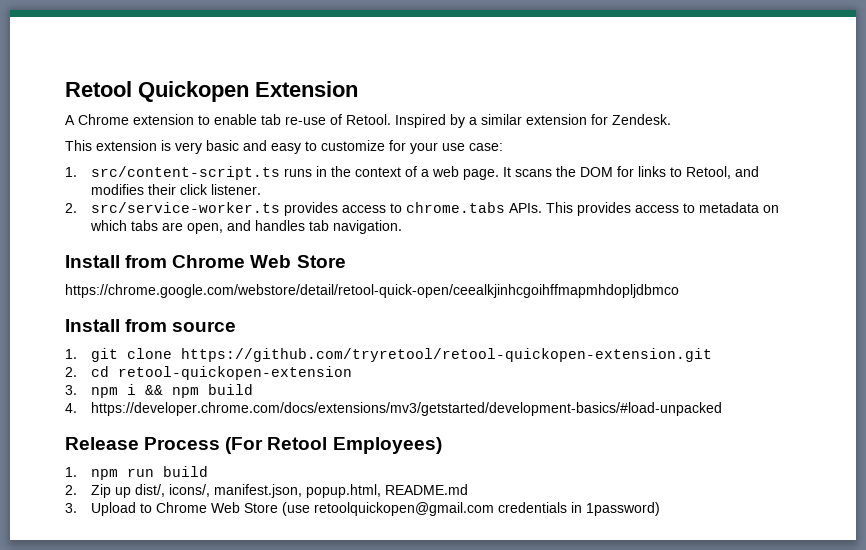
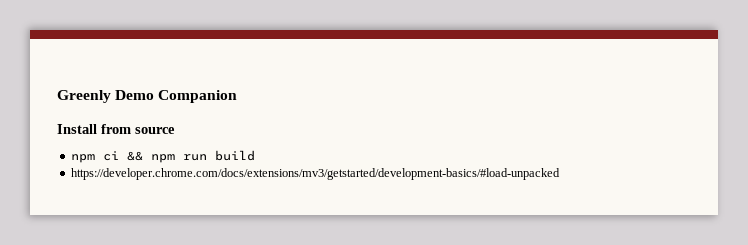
[65,81,358,102] [65,114,671,128] [65,140,503,154] [65,166,760,180] [91,184,262,195] [65,202,780,216] [90,220,403,234] [65,255,346,268] [65,284,679,298] [65,319,237,332] [65,348,713,362] [65,366,353,380] [65,384,254,398] [65,402,723,416] [65,437,442,454] [65,466,209,480] [65,484,469,498] [65,502,661,516] Retool Quickopen Extension // A Chrome extension to enable tab re-use of Retool. Inspired by a similar extension for Zendesk. // This extension is very basic and easy to customize for your use case: // 1. src/content-script.ts runs in the context of a web page. It scans the DOM for links to Retool, and modifies their click listener. // 2. src/service-worker.ts provides access to chrome.tabs APIs. This provides access to metadata on which tabs are open, and handles tab navigation. // Install from Chrome Web Store // https://chrome.google.com/webstore/detail/retool-quick-open/ceealkjinhcgoihffmapmhdopljdbmco // Install from source // 1. git clone https://github.com/tryretool/retool-quickopen-extension.git // 2. cd retool-quickopen-extension // 3. npm i && npm build // 4. https://developer.chrome.com/docs/extensions/mv3/getstarted/development-basics/#load-unpacked // Release Process (For Retool Employees) // 1. npm run build // 2. Zip up dist/, icons/, manifest.json, popup.html, README.md // 3. Upload to Chrome Web Store (use retoolquickopen@gmail.com credentials in 1password) -> [57,90,238,103] [57,124,175,134] [70,150,255,163] [70,168,560,180] Greenly Demo Companion // Install from source // npm ci && npm run build // https://developer.chrome.com/docs/extensions/mv3/getstarted/development-basics/#load-unpacked

